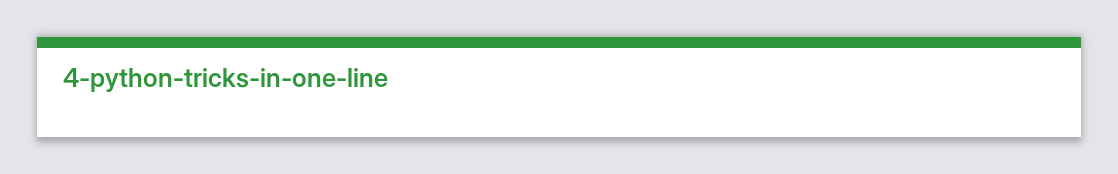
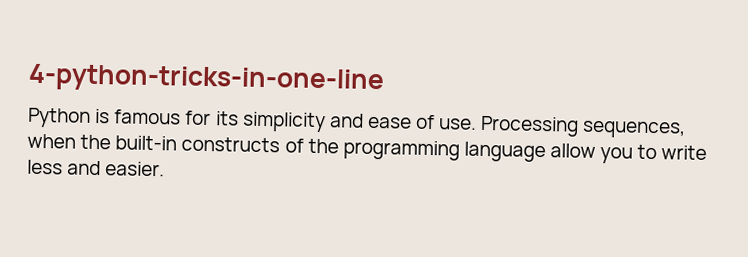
(388, 80) none -> [27,107,687,139] [27,133,708,164] [27,159,166,177] // Python is famous for its simplicity and ease of use. Processing sequences, when the built-in constructs of the programming language allow you to write less and easier.

